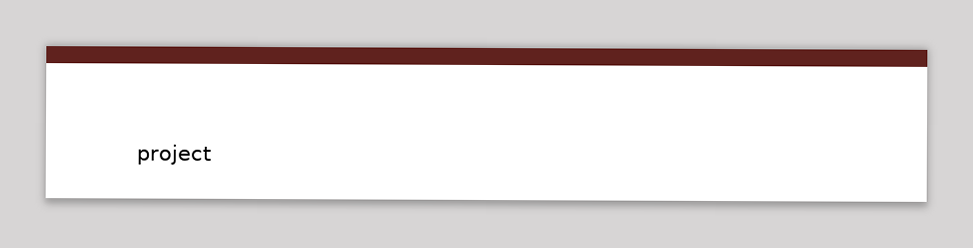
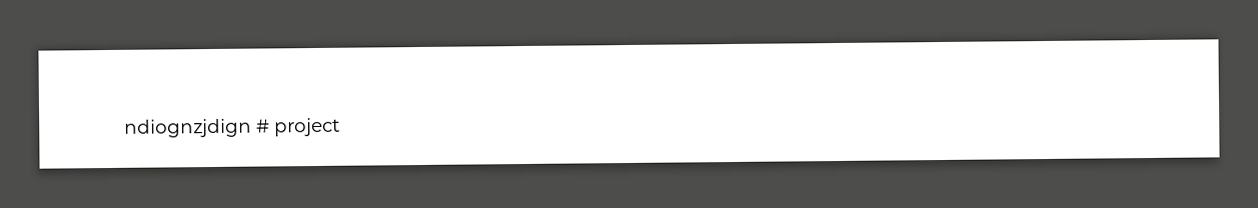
(136, 154) none -> [124,118,270,138] ndiognzjdign #

